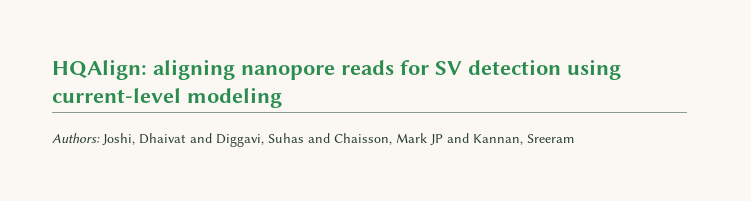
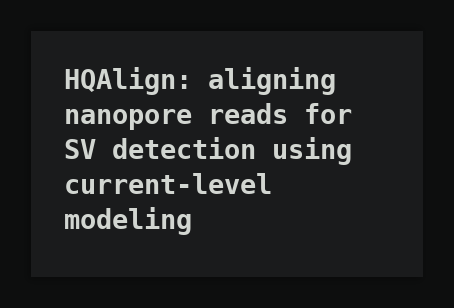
[52,133,574,147] // Authors: Joshi, Dhaivat and Diggavi, Suhas and Chaisson, Mark JP and Kannan, Sreeram -> (192, 221) none

